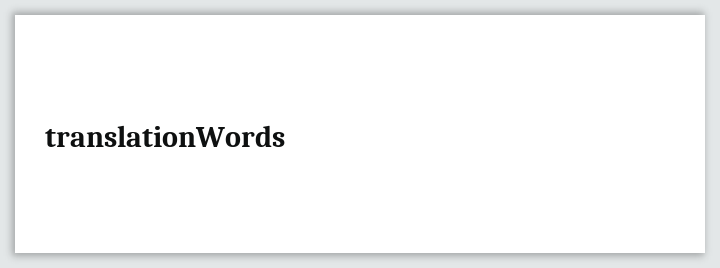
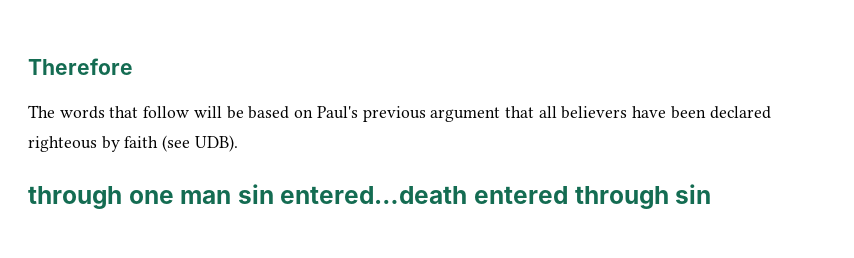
[45,125,285,147] translationWords -> [28,58,133,75] [28,105,771,122] [28,135,238,152] [28,184,712,209] Therefore // The words that follow will be based on Paul's previous argument that all believers have been declared righteous by faith (see UDB). // through one man sin entered…death entered through sin

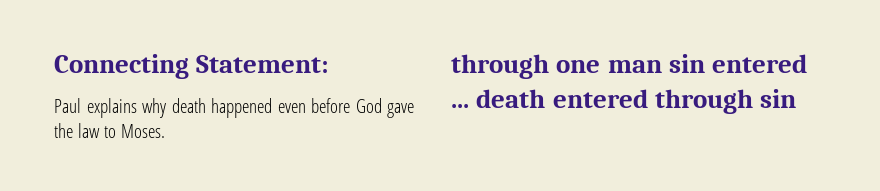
[28,58,133,75] [28,105,771,122] [28,135,238,152] Therefore // The words that follow will be based on Paul's previous argument that all believers have been declared righteous by faith (see UDB). -> [54,54,330,79] [54,98,414,118] [54,123,165,138] Connecting Statement: // Paul explains why death happened even before God gave the law to Moses.
[280,186,468,204] entered…death -> [712,54,808,73] [451,89,546,108] entered ... death

